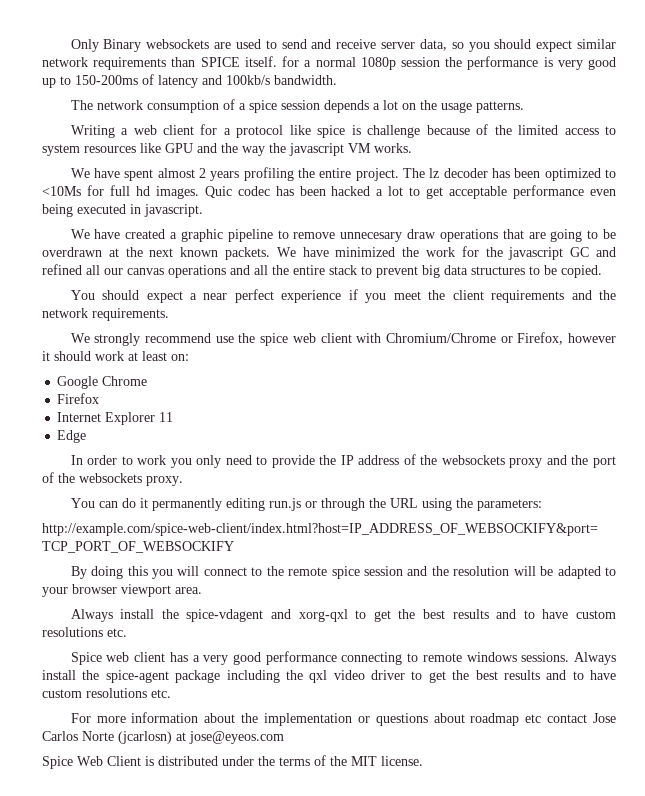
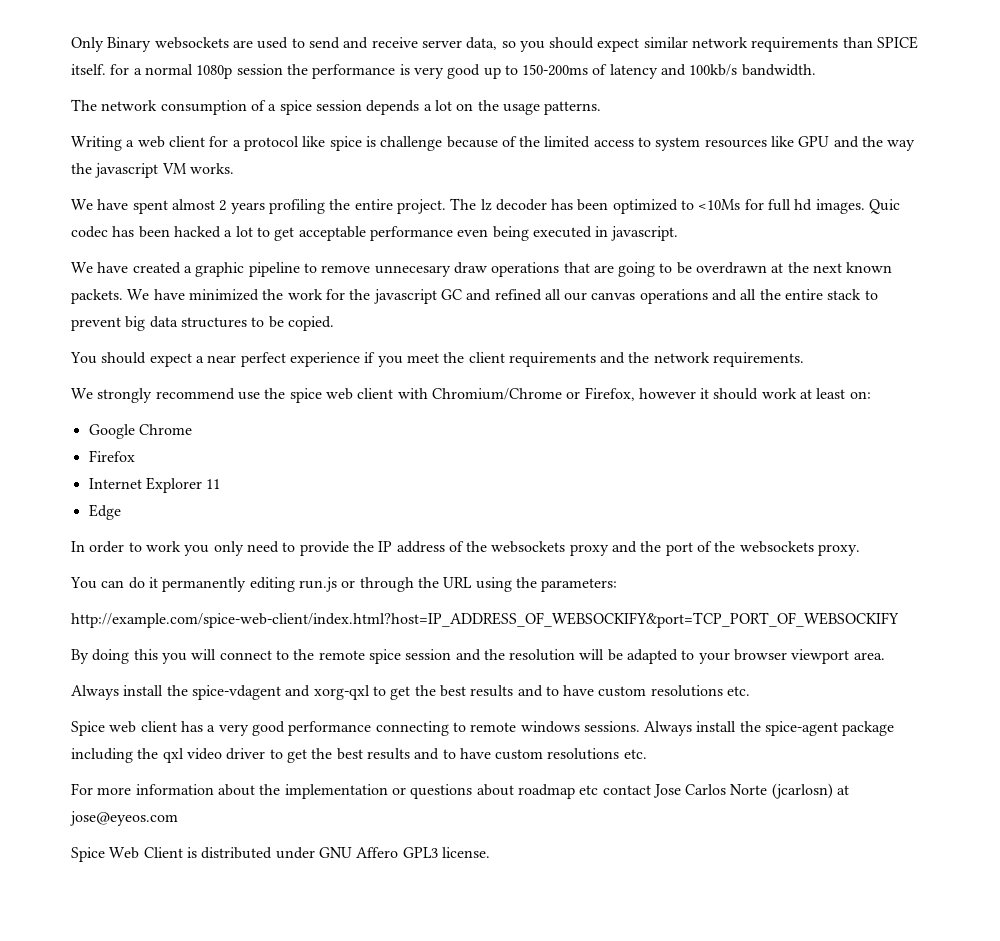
[258,755,377,766] the terms of the MIT -> [318,847,438,858] GNU Affero GPL3

